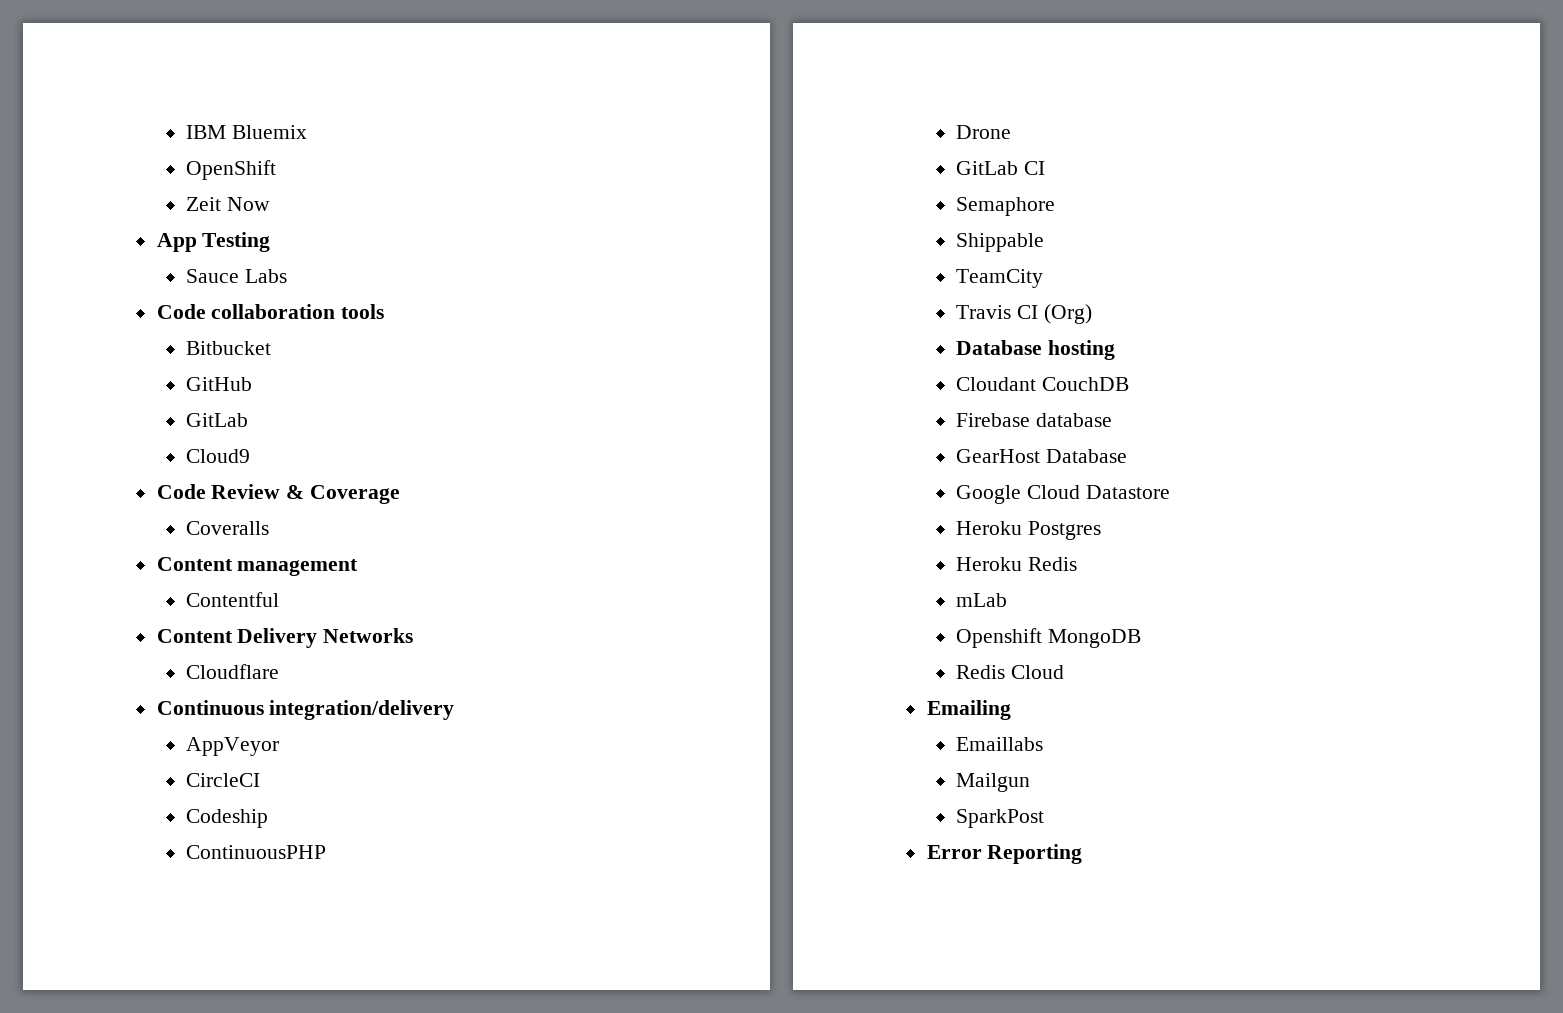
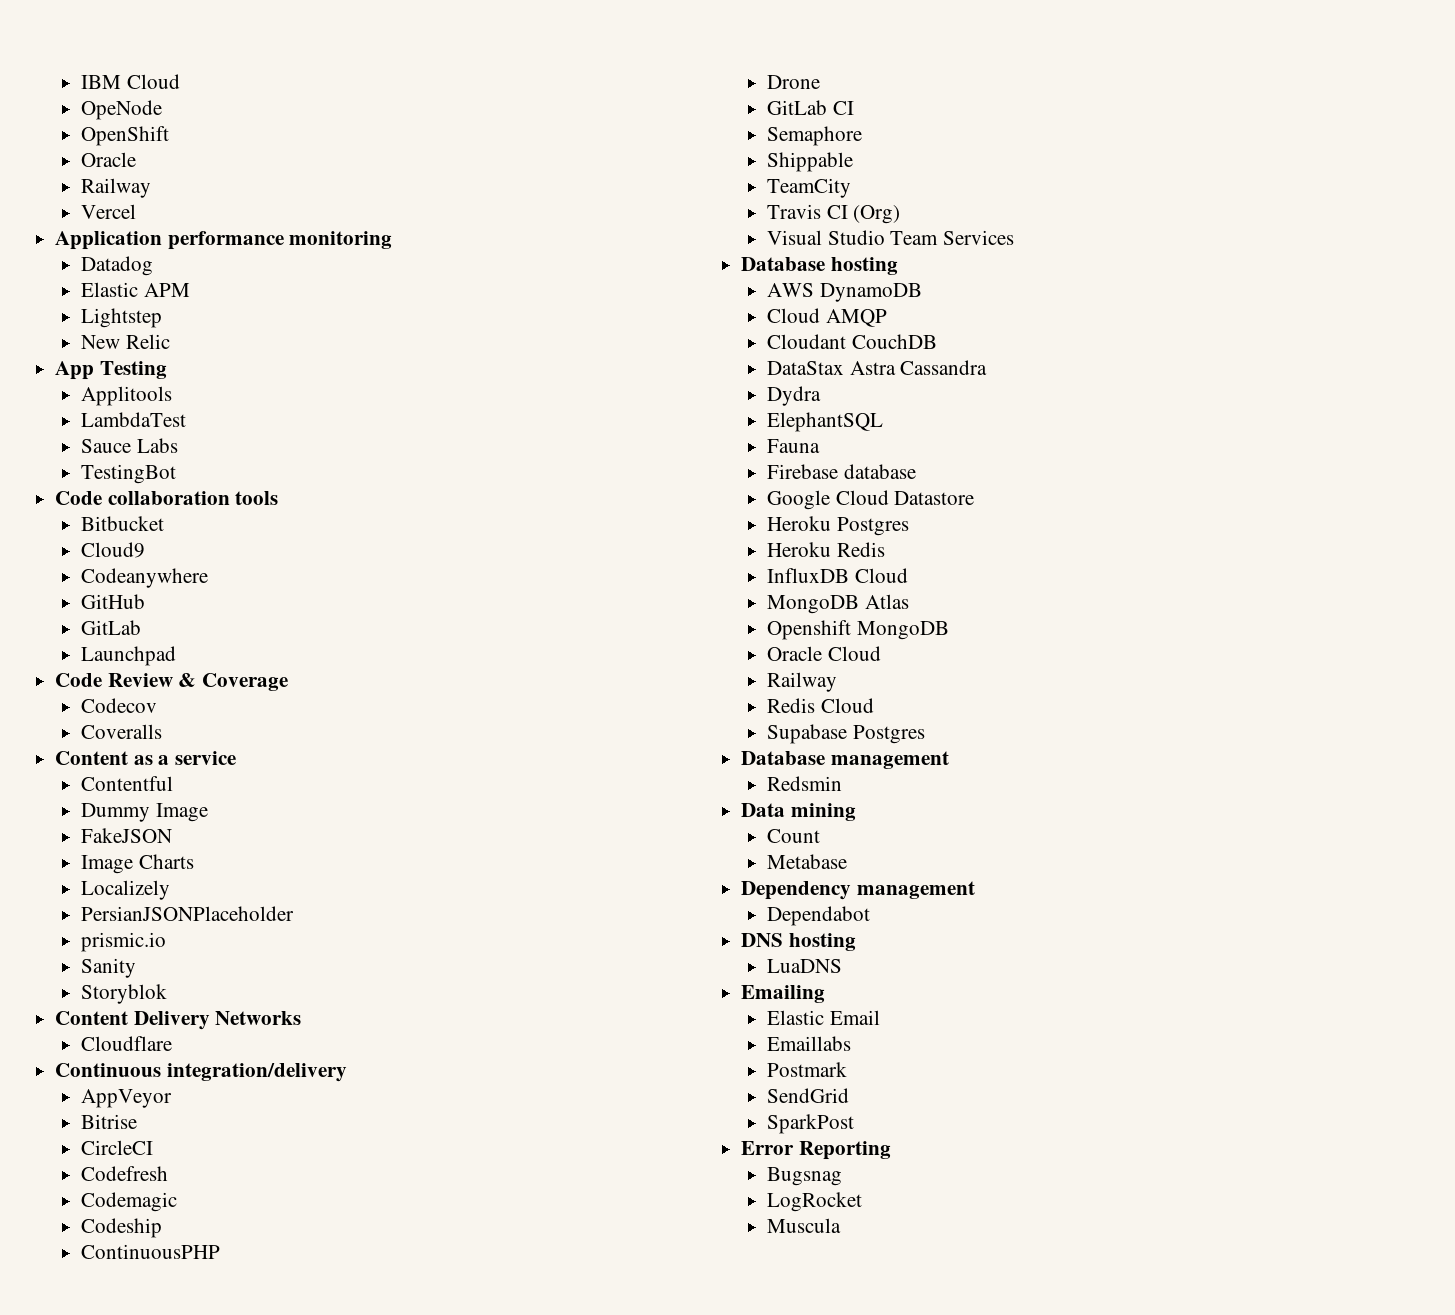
[231,125,307,139] Bluemix -> [126,74,180,89] [80,100,162,120] Cloud // OpeNode
[186,197,270,211] Zeit Now -> [80,152,136,167] [80,178,151,198] [80,204,136,219] [55,231,393,250] [80,256,153,276] [80,282,190,297] [80,308,162,328] [80,334,170,349] Oracle // Railway // Vercel // Application performance monitoring // Datadog // Elastic APM // Lightstep // New Relic
(271, 242) none -> [80,386,172,406] [80,412,186,427] // Applitools // LambdaTest
(287, 276) none -> [80,464,176,484] // TestingBot
(272, 348) none -> [80,542,145,558] [80,568,208,588] // Cloud9 // Codeanywhere
[186,449,251,463] Cloud9 -> [80,646,176,666] Launchpad
(401, 494) none -> [80,698,157,713] // Codecov
[237,559,359,576] [186,592,280,607] management // Contentful -> [133,751,237,765] [80,776,173,791] [80,803,208,822] [80,828,172,843] [80,854,194,874] [80,880,170,900] [80,906,294,921] [80,932,166,952] [80,958,136,978] [80,984,167,1004] as a service // Contentful // Dummy Image // FakeJSON // Image Charts // Localizely // PersianJSONPlaceholder // prismic.io // Sanity // Storyblok
(280, 746) none -> [80,1114,137,1129] // Bitrise
(261, 780) none -> [80,1166,168,1181] [80,1192,177,1212] // Codefresh // Codemagic
[956,340,1115,360] [956,377,1129,391] Database hosting // Cloudant CouchDB -> [766,230,1014,245] [741,257,898,275] [766,283,922,302] [766,308,887,327] [766,334,937,349] [766,360,988,375] [766,386,821,406] [766,412,883,432] [766,439,820,453] Visual Studio Team Services // Database hosting // AWS DynamoDB // Cloud AMQP // Cloudant CouchDB // DataStax Astra Cassandra // Dydra // ElephantSQL // Fauna
[956,449,1127,463] // GearHost Database -> (916, 471) none
[956,593,1008,607] mLab -> [766,568,908,583] [766,594,909,614] InfluxDB Cloud // MongoDB Atlas
(1141, 638) none -> [766,646,881,661] [766,672,837,692] // Oracle Cloud // Railway
(1064, 672) none -> [766,724,925,744] [741,751,949,769] [766,776,842,791] [741,803,856,821] [766,829,820,843] [766,854,847,869] [741,881,975,900] [766,906,870,926] [741,933,856,951] [766,959,842,973] // Supabase Postgres // Database management // Redsmin // Data mining // Count // Metabase // Dependency management // Dependabot // DNS hosting // LuaDNS
(1011, 710) none -> [766,1010,880,1025] // Elastic Email
[956,773,1031,792] Mailgun -> [766,1062,847,1077] [766,1088,849,1103] Postmark // SendGrid
(1083, 854) none -> [766,1167,842,1186] [766,1192,862,1212] [766,1218,841,1233] // Bugsnag // LogRocket // Muscula

